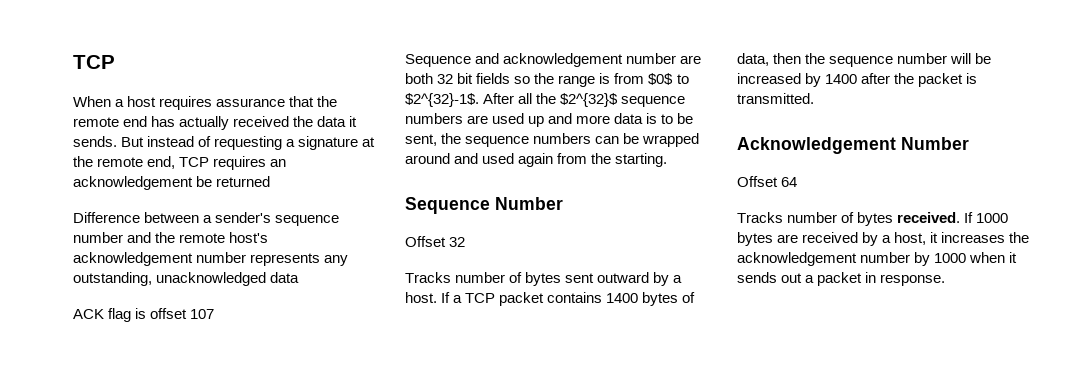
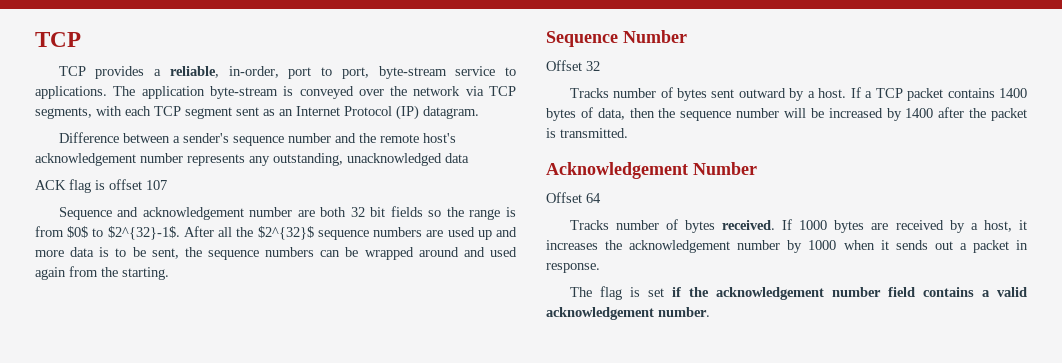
[73,96,338,110] [73,116,358,130] [73,136,376,150] [73,156,287,170] [73,176,271,190] When a host requires assurance that the remote end has actually received the data it sends. But instead of requesting a signature at the remote end, TCP requires an acknowledgement be returned -> [58,66,516,79] [35,86,517,99] [35,105,479,120] TCP provides a reliable, in-order, port to port, byte-stream service to applications. The application byte-stream is conveyed over the network via TCP segments, with each TCP segment sent as an Internet Protocol (IP) datagram.
(946, 280) none -> [569,286,1027,300] [546,307,710,320] // The flag is set if the acknowledgement number field contains a valid acknowledgement number.

